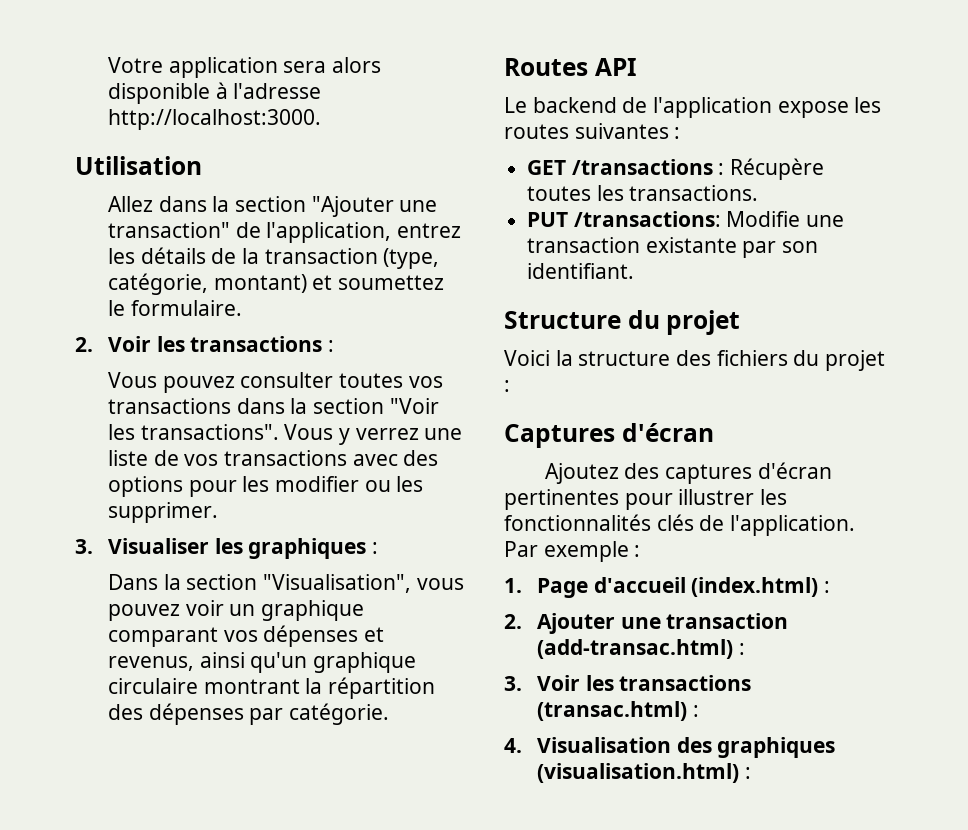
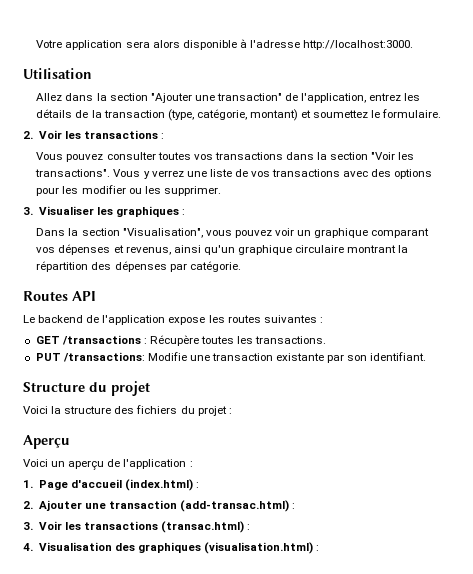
[504,423,714,448] [544,462,832,484] [504,489,788,510] [504,514,856,536] [504,541,629,562] Captures d'écran // Ajoutez des captures d'écran pertinentes pour illustrer les fonctionnalités clés de l'application. Par exemple -> [23,435,70,449] [23,459,187,470] Aperçu // Voici un aperçu de l'application

